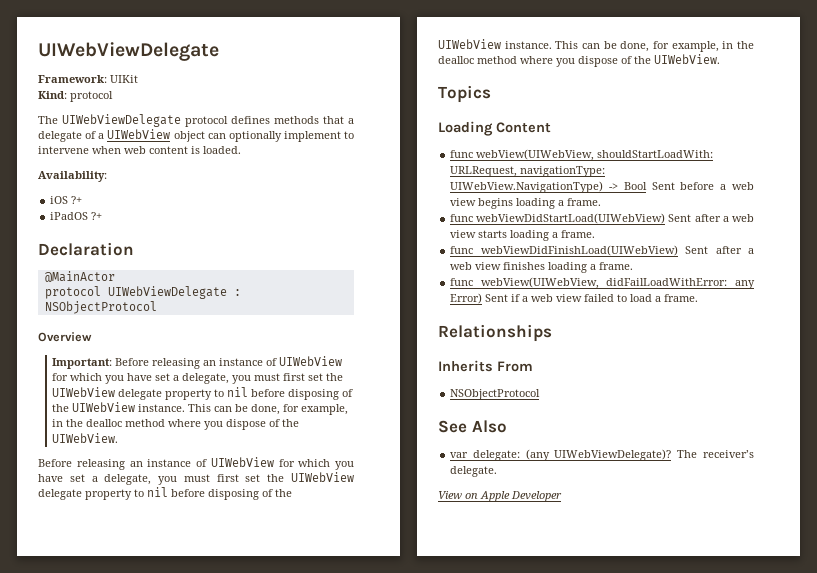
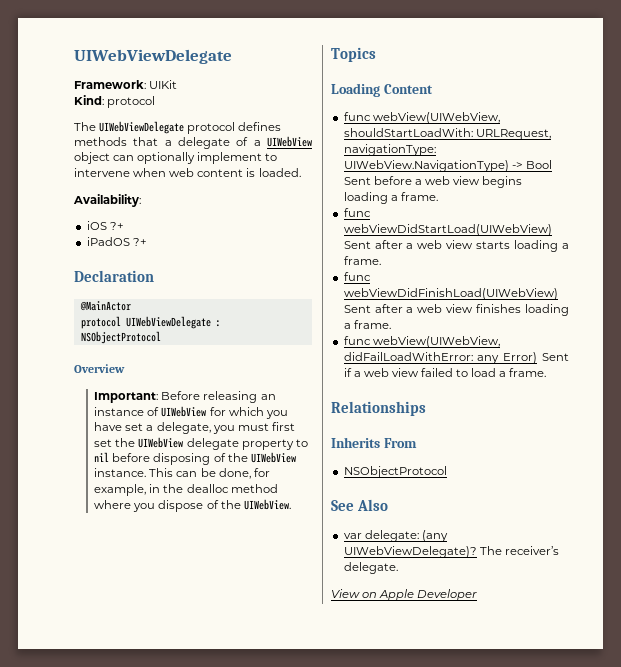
[38,457,354,470] [38,472,354,485] [38,487,292,500] [438,39,754,52] [438,54,720,67] // Before releasing an instance of UIWebView for which you have set a delegate, you must first set the UIWebView delegate property to nil before disposing of the UIWebView instance. This can be done, for example, in the dealloc method where you dispose of the UIWebView. -> (291, 504) none

